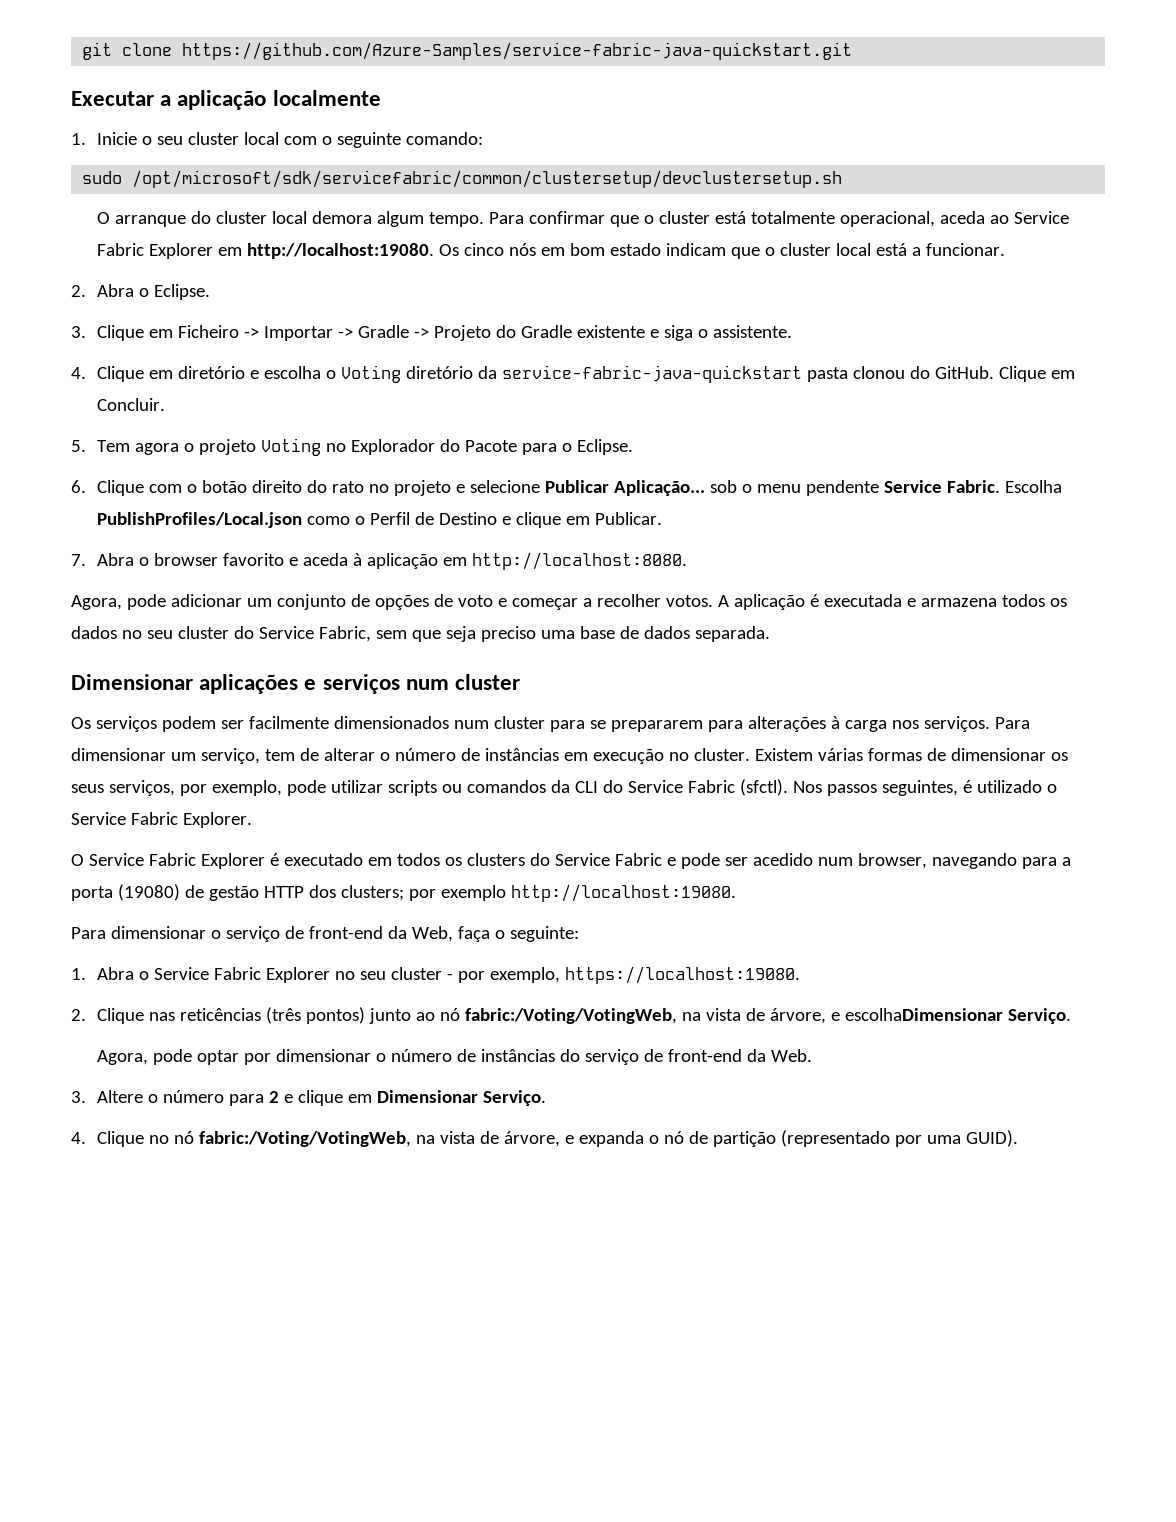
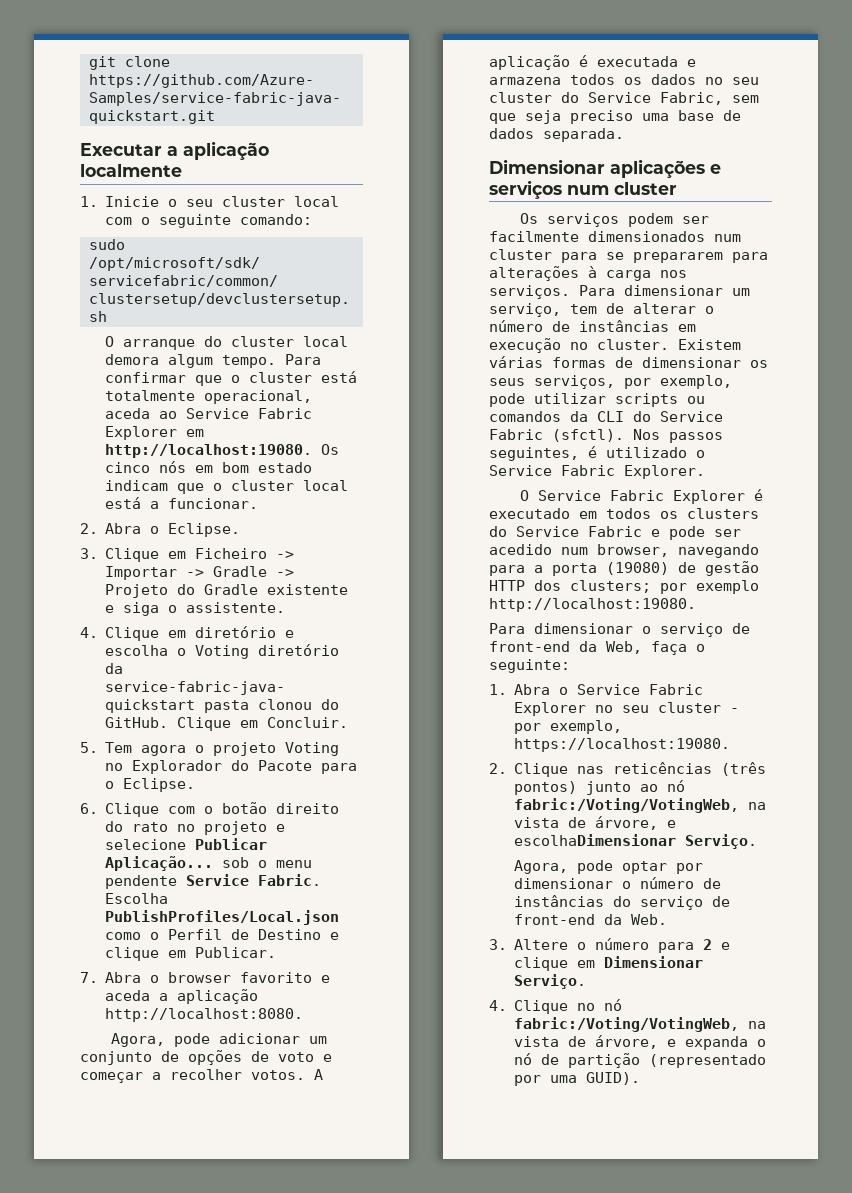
[353,553,468,569] à aplicação em -> [159,989,259,1004] a aplicação

